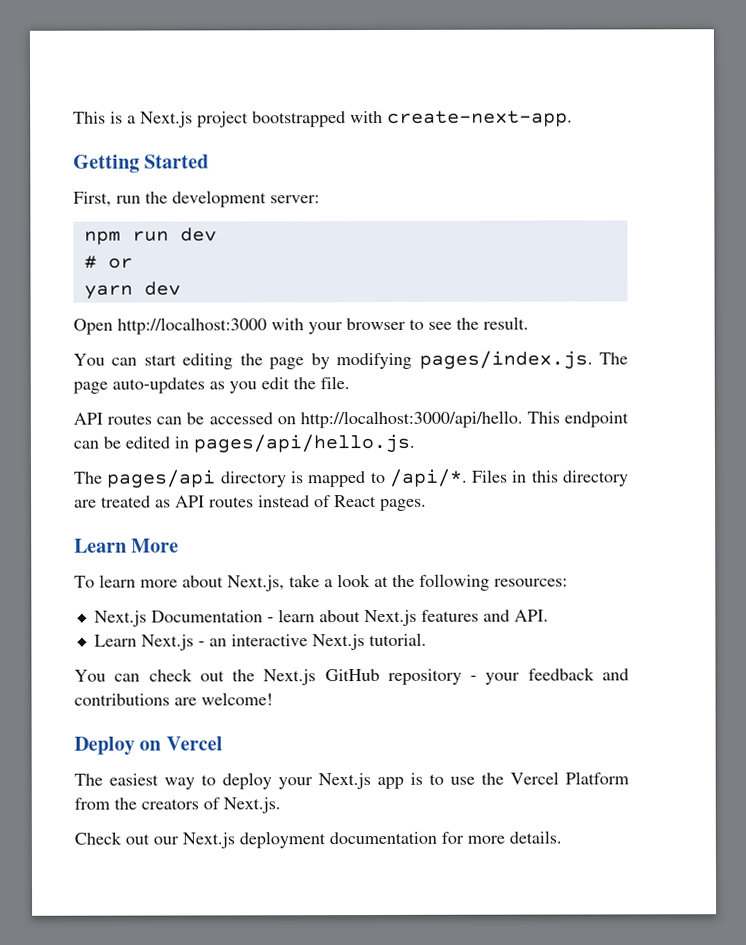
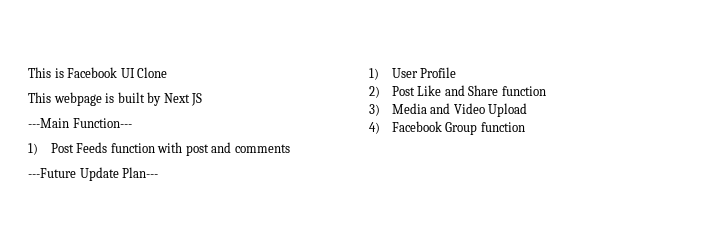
[127,110,573,128] [73,154,210,173] [73,190,320,208] [83,227,217,245] [83,255,133,269] [83,281,181,300] [73,316,529,335] [73,350,629,370] [73,376,350,394] [73,410,629,429] [73,433,415,454] [73,468,630,489] [74,494,427,511] [74,538,180,553] [74,573,568,592] [93,609,549,627] [93,632,427,651] [74,667,629,686] [74,692,273,706] [74,736,223,756] [74,771,629,790] [74,797,281,814] [74,830,562,849] a Next.js project bootstrapped with create-next-app. // Getting Started // First, run the development server: // npm run dev // # or // yarn dev // Open http://localhost:3000 with your browser to see the result. // You can start editing the page by modifying pages/index.js. The page auto-updates as you edit the file. // API routes can be accessed on http://localhost:3000/api/hello. This endpoint can be edited in pages/api/hello.js. // The pages/api directory is mapped to /api/*. Files in this directory are treated as API routes instead of React pages. // Learn More // To learn more about Next.js, take a look at the following resources: // Next.js Documentation - learn about Next.js features and API. // Learn Next.js - an interactive Next.js tutorial. // You can check out the Next.js GitHub repository - your feedback and contributions are welcome! // Deploy on Vercel // The easiest way to deploy your Next.js app is to use the Vercel Platform from the creators of Next.js. // Check out our Next.js deployment documentation for more details. -> [67,67,168,78] [28,92,203,106] [28,118,132,128] [28,142,290,156] [28,167,159,181] [369,67,457,80] [369,85,546,98] [369,103,528,117] [369,121,525,135] Facebook UI Clone // This webpage is built by Next JS // ---Main Function--- // 1) Post Feeds function with post and comments // ---Future Update Plan--- // 1) User Profile // 2) Post Like and Share function // 3) Media and Video Upload // 4) Facebook Group function

